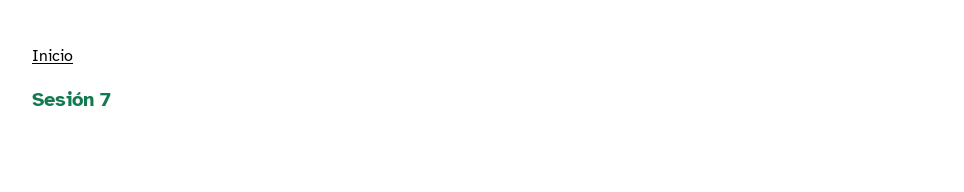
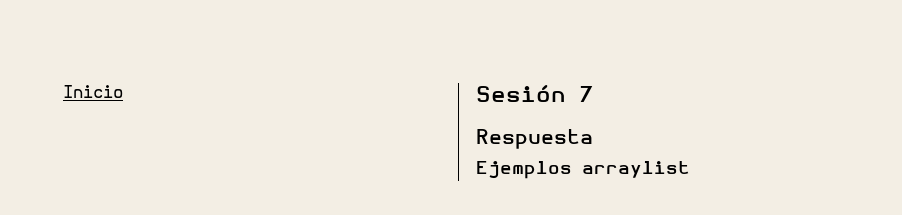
(111, 99) none -> [476,129,593,149] [476,161,690,179] // Respuesta // Ejemplos arraylist

